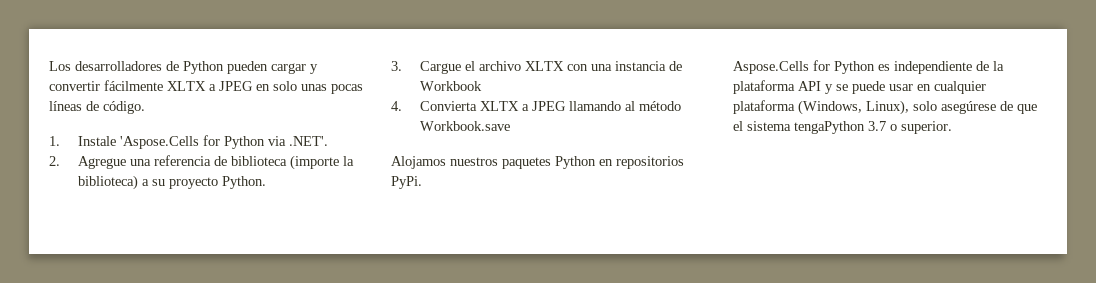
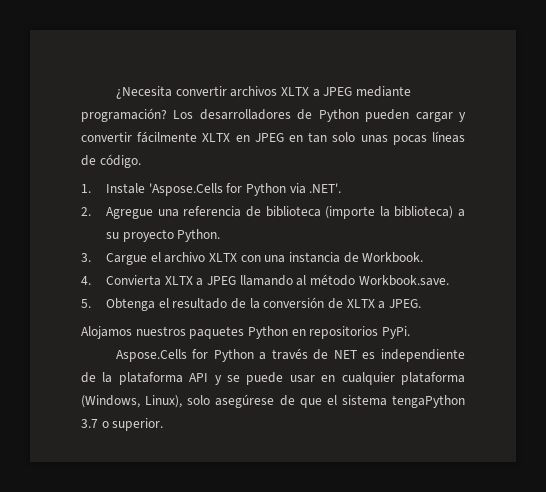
(49, 66) none -> [115,86,411,99] [81,108,167,122] ¿Necesita convertir archivos XLTX a JPEG mediante programación?
[209,84,216,91] a -> [235,135,250,142] en
(270, 87) none -> [308,132,328,143] tan
[419,81,482,91] Workbook -> [362,252,424,263] Workbook.
[419,121,510,131] Workbook.save -> [358,275,449,286] [81,297,421,311] Workbook.save. // 5. Obtenga el resultado de la conversión de XLTX a JPEG.
(875, 67) none -> [259,348,357,360] a través de NET

